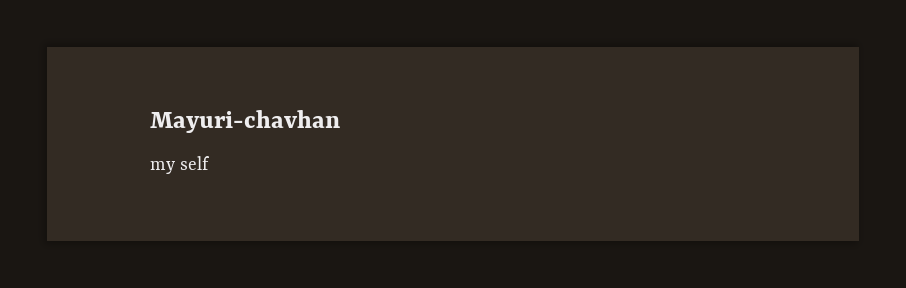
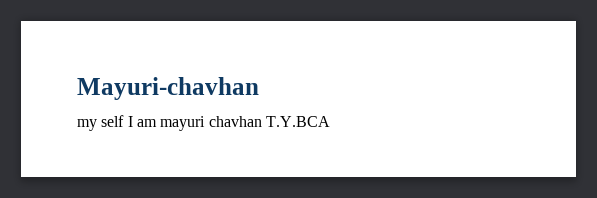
(211, 163) none -> [127,116,330,131] I am mayuri chavhan T.Y.BCA

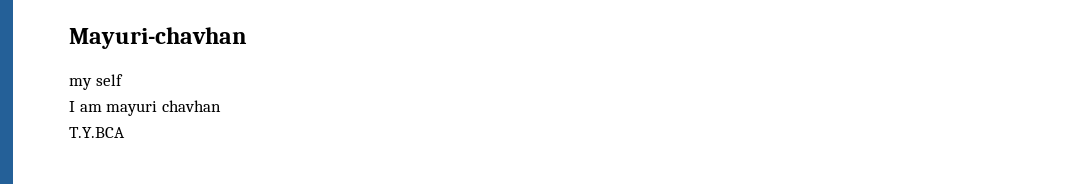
(125, 121) none -> (123, 80) //
(262, 121) none -> (221, 106) //

